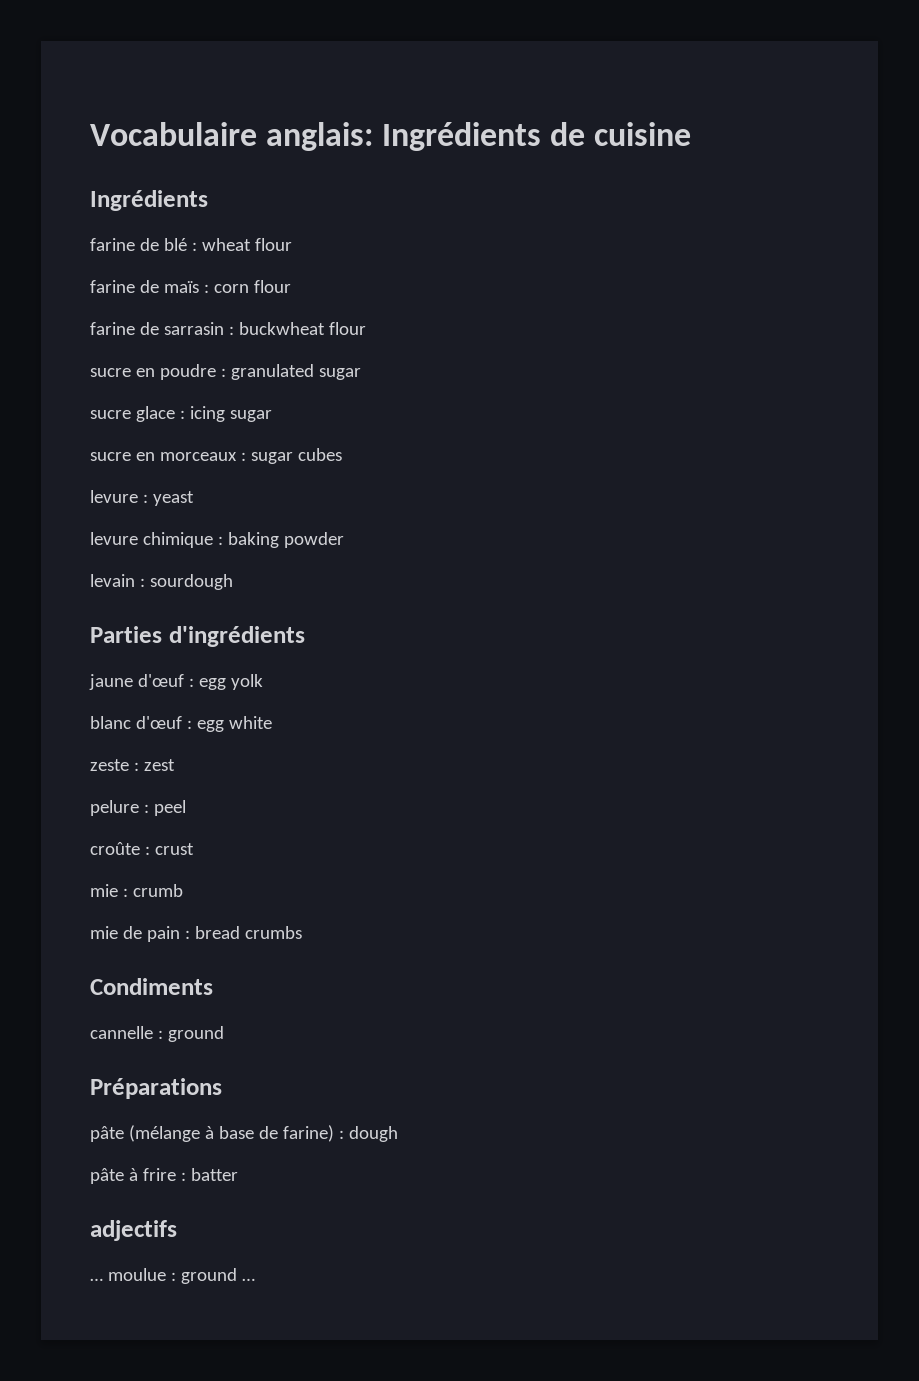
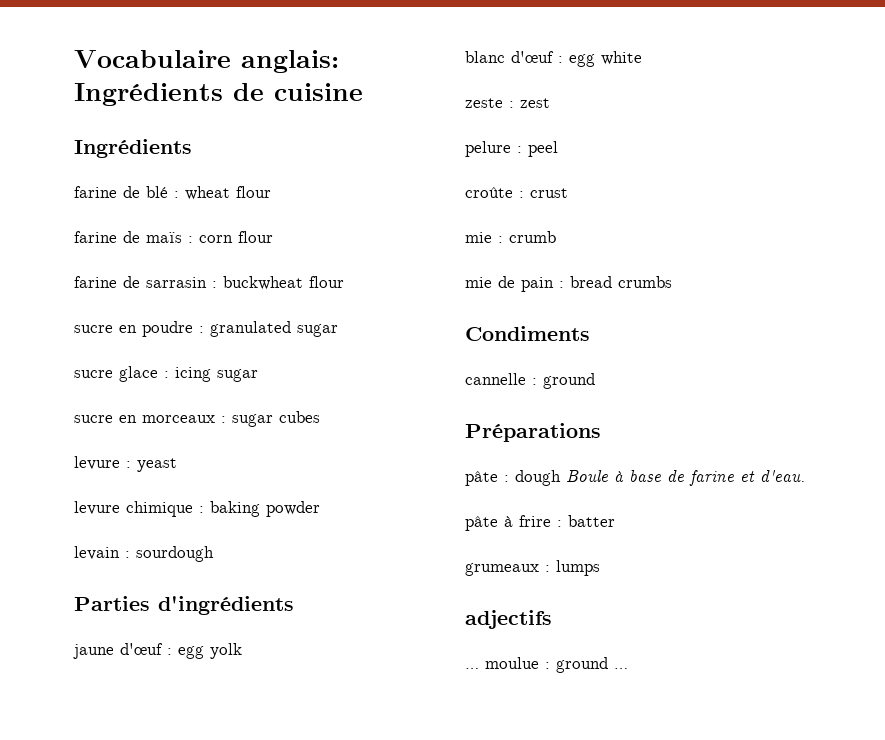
[128,1125,398,1142] (mélange à base de farine) : dough -> [504,470,805,486] : dough Boule à base de farine et d'eau.
(238, 1174) none -> [465,560,600,576] // grumeaux : lumps

